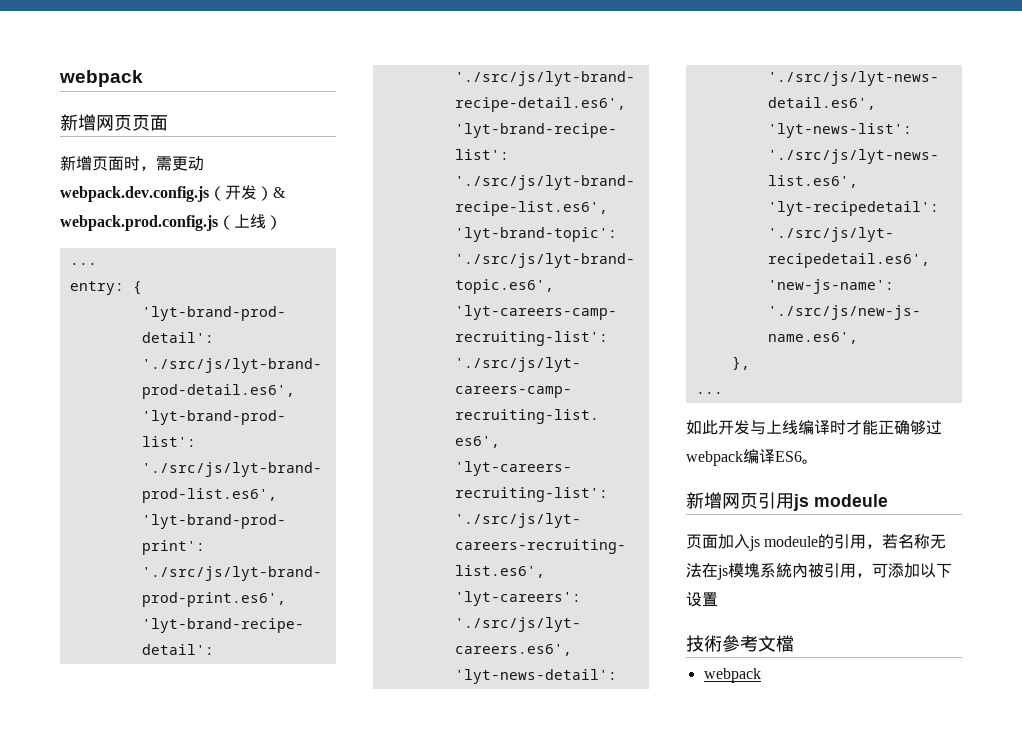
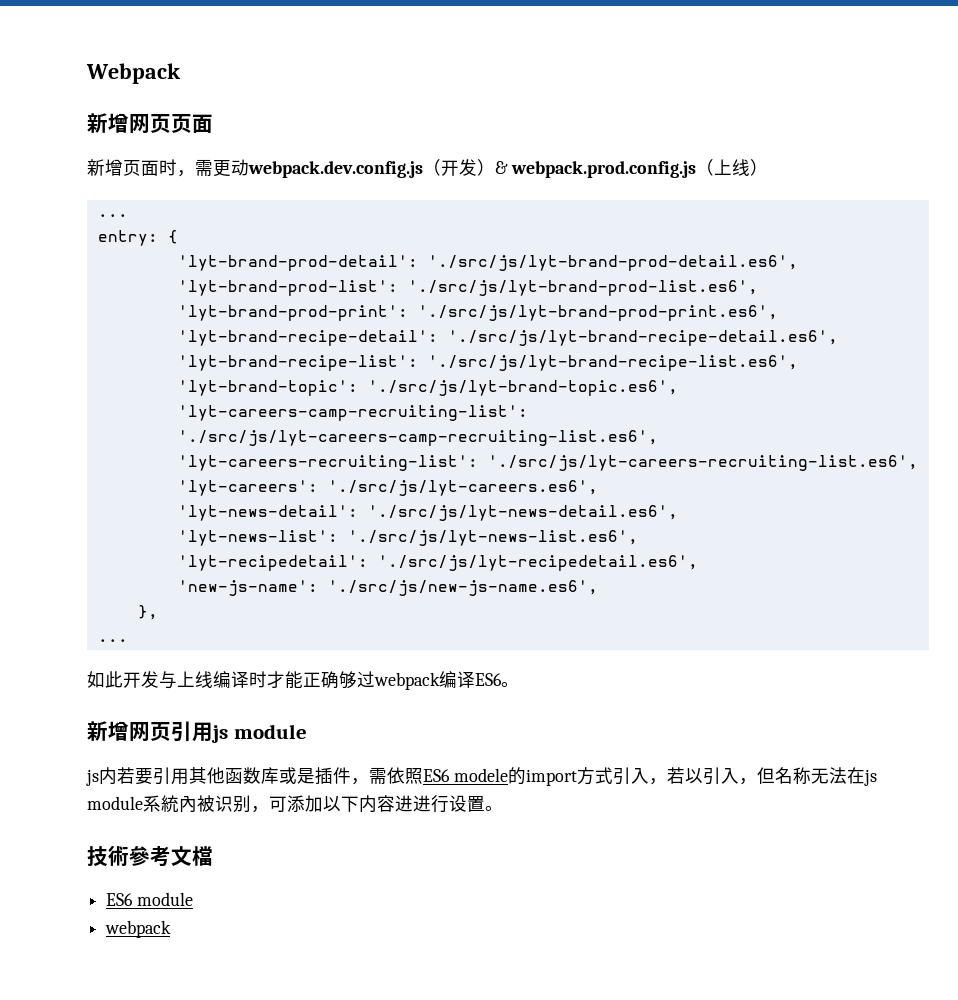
[59,70,143,87] webpack -> [86,63,181,84] Webpack
[814,494,888,507] [686,534,899,551] modeule // 页面加入js modeule的引用，若 -> [233,724,307,739] [86,767,775,786] module // js内若要引用其他函数库或是插件，需依照ES6 modele的import方式引入，若以引入，但
[728,562,760,578] 模塊 -> [87,796,143,810] module
[824,563,856,578] 引用 -> [215,795,251,813] 识别
(952, 570) none -> [359,795,449,813] 内容进进行
(718, 599) none -> [485,806,503,811] 。
(794, 643) none -> [106,892,193,906] // ES6 module

